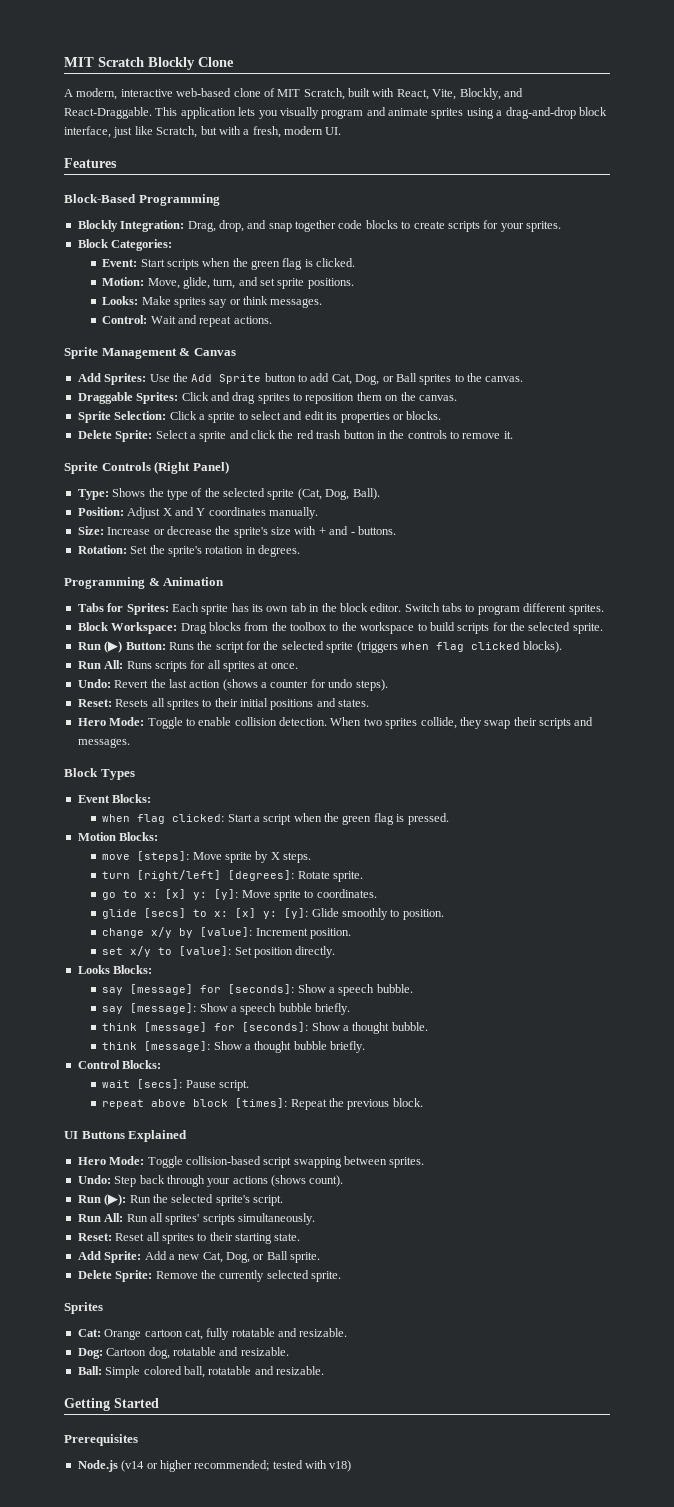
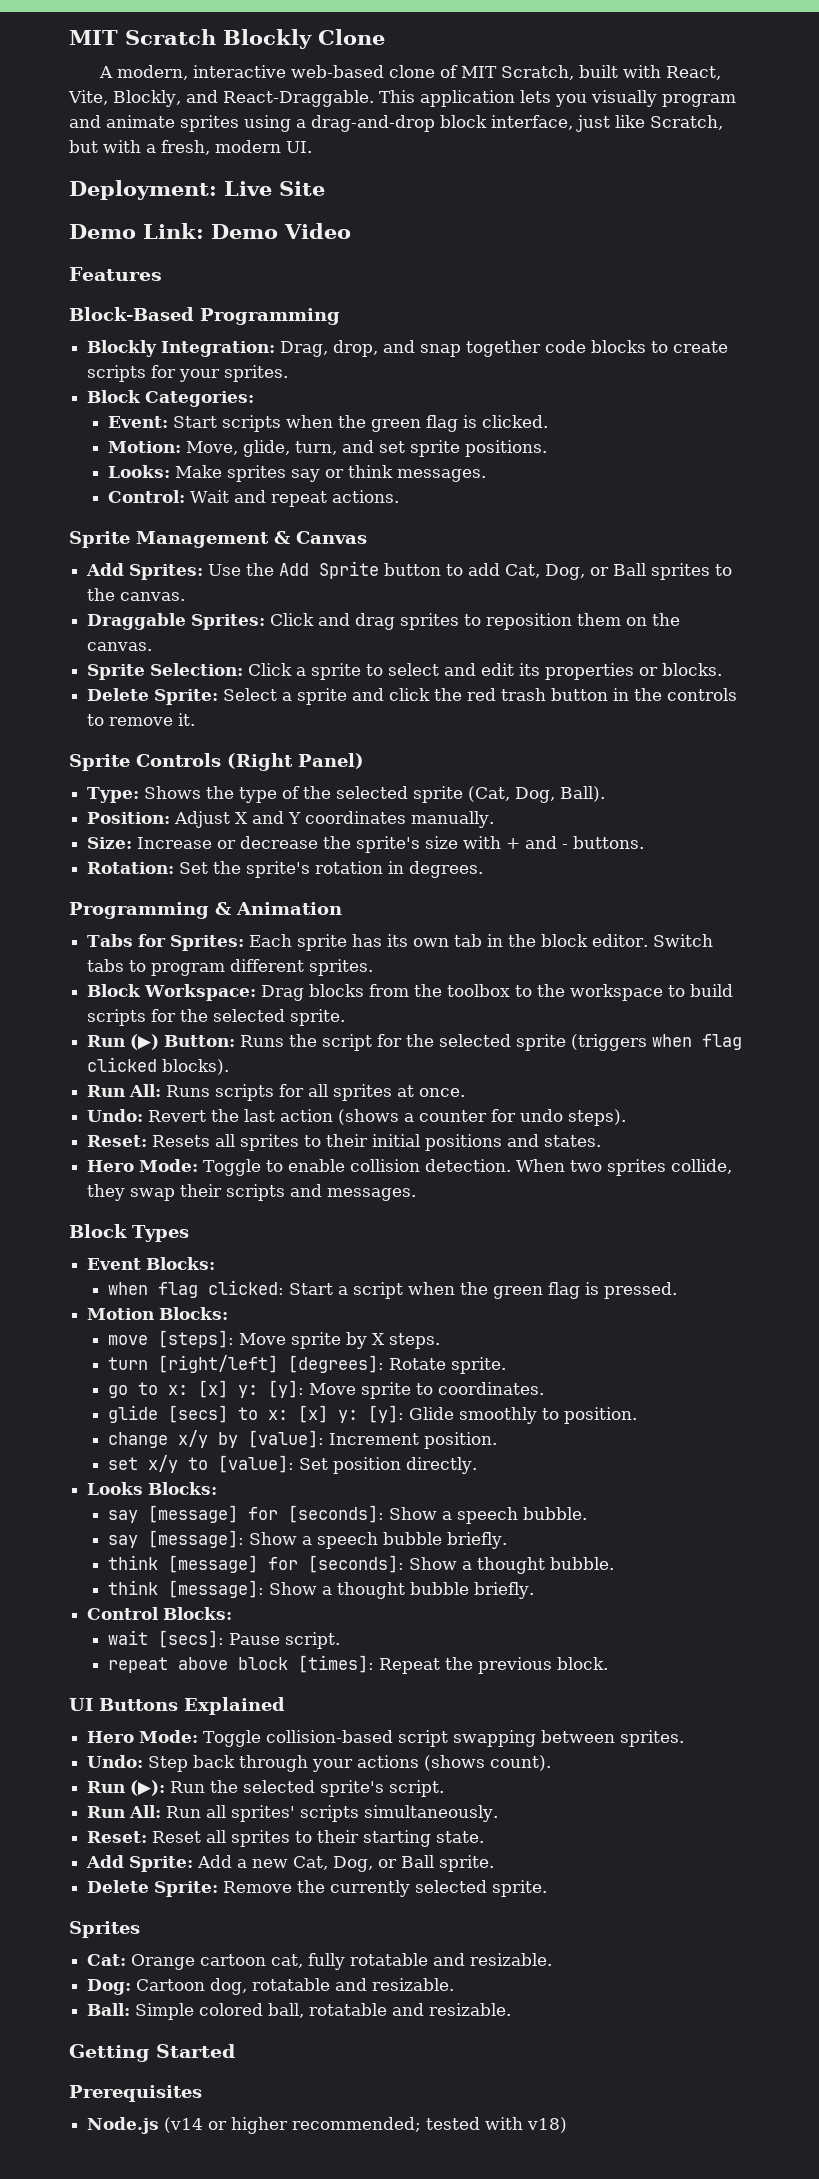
(342, 131) none -> [69,180,325,200] [69,223,351,239] // Deployment: Live Site // Demo Link: Demo Video

